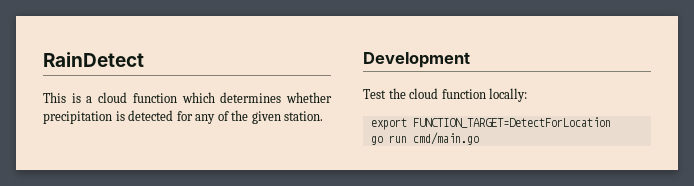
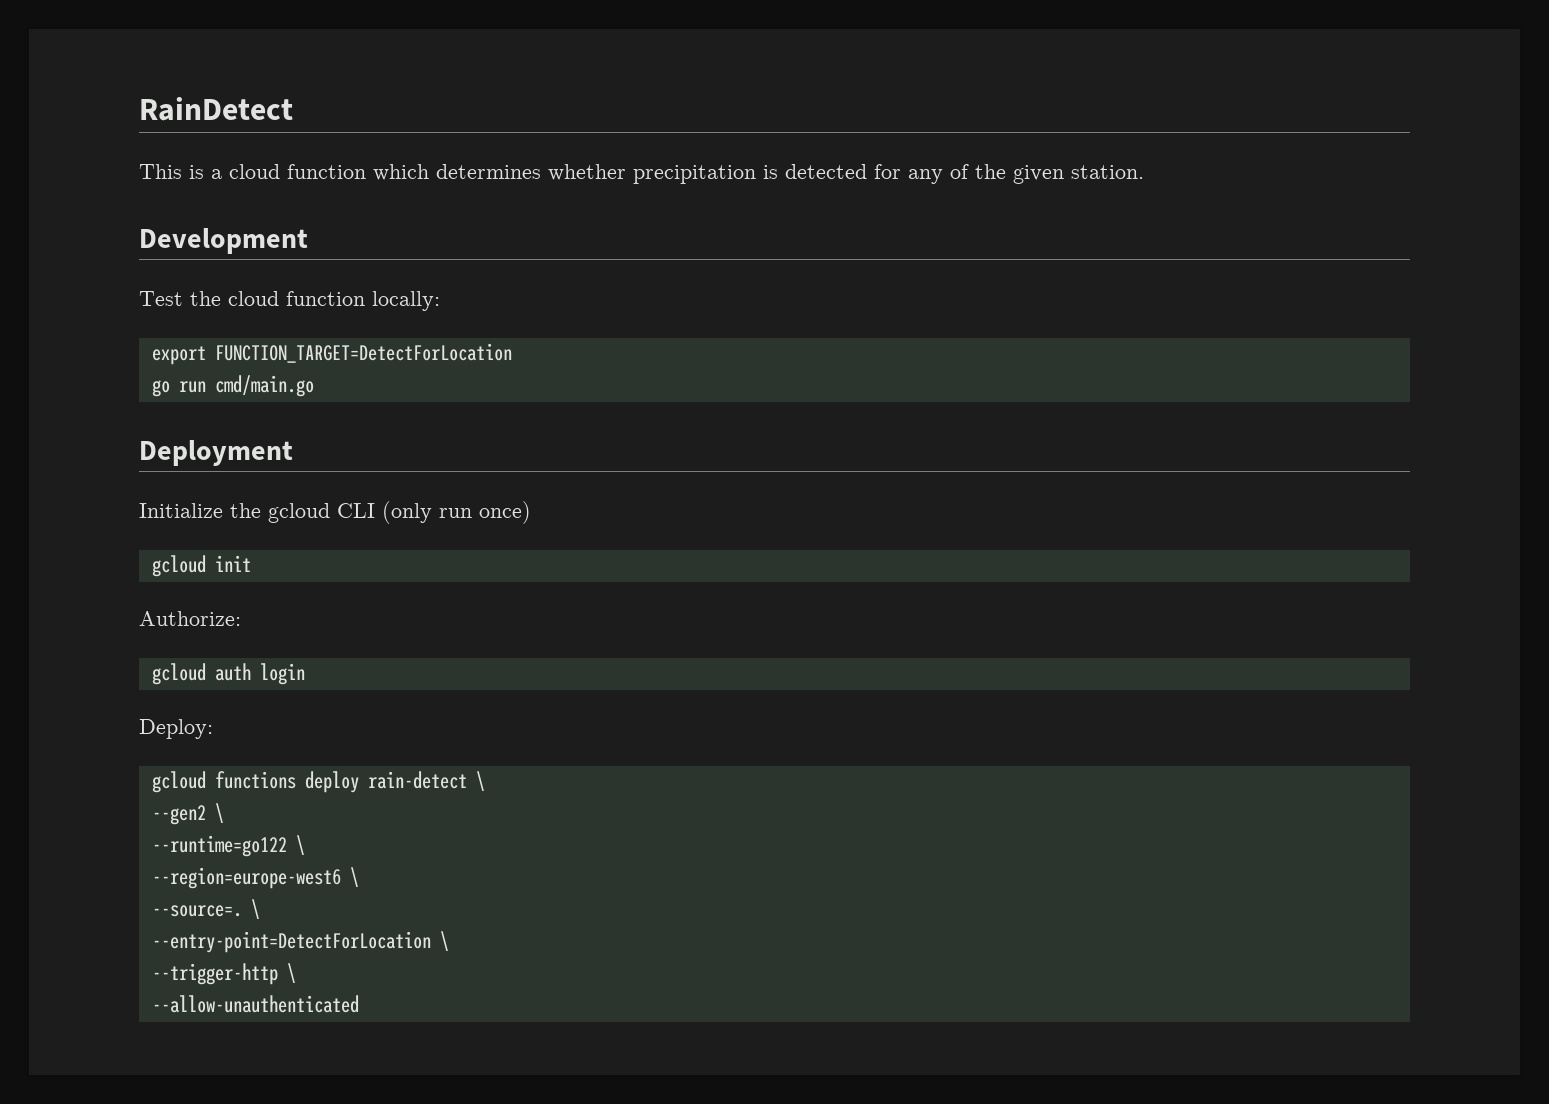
(479, 138) none -> [139,440,293,466] [139,501,531,524] [151,555,251,577] [139,611,241,626] [151,663,305,685] [139,719,213,739] [151,771,485,793] [151,803,224,825] [151,835,305,857] [151,867,359,889] [151,899,260,919] [151,931,449,953] [151,963,296,985] [151,995,359,1013] // Deployment // Initialize the gcloud CLI (only run once) // gcloud init // Authorize: // gcloud auth login // Deploy: // gcloud functions deploy rain-detect \ // --gen2 \ // --runtime=go122 \ // --region=europe-west6 \ // --source=. \ // --entry-point=DetectForLocation \ // --trigger-http \ // --allow-unauthenticated

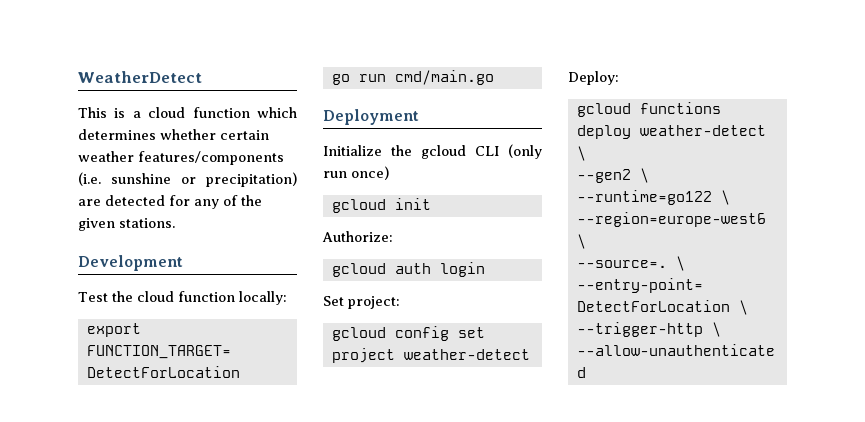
[139,97,293,121] RainDetect -> [78,71,202,83] WeatherDetect
[633,165,778,184] precipitation is -> [220,130,269,140] [78,151,284,165] [78,172,297,187] [78,199,101,206] certain weather features/components (i.e. sunshine or precipitation) are
[1071,165,1144,179] station. -> [119,218,175,228] stations.
(305, 674) none -> [323,296,400,309] [331,326,485,341] [331,348,530,363] // Set project: // gcloud config set project weather-detect
[367,771,467,789] rain-detect -> [639,125,766,136] weather-detect

